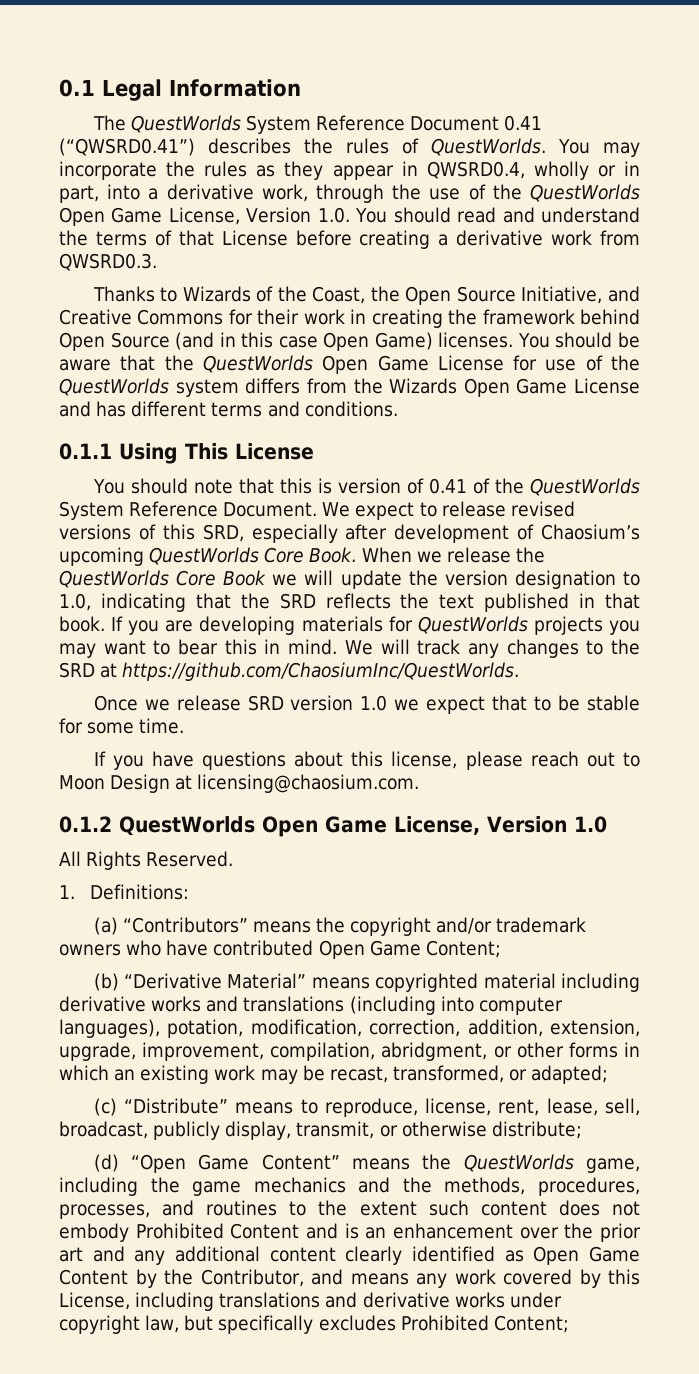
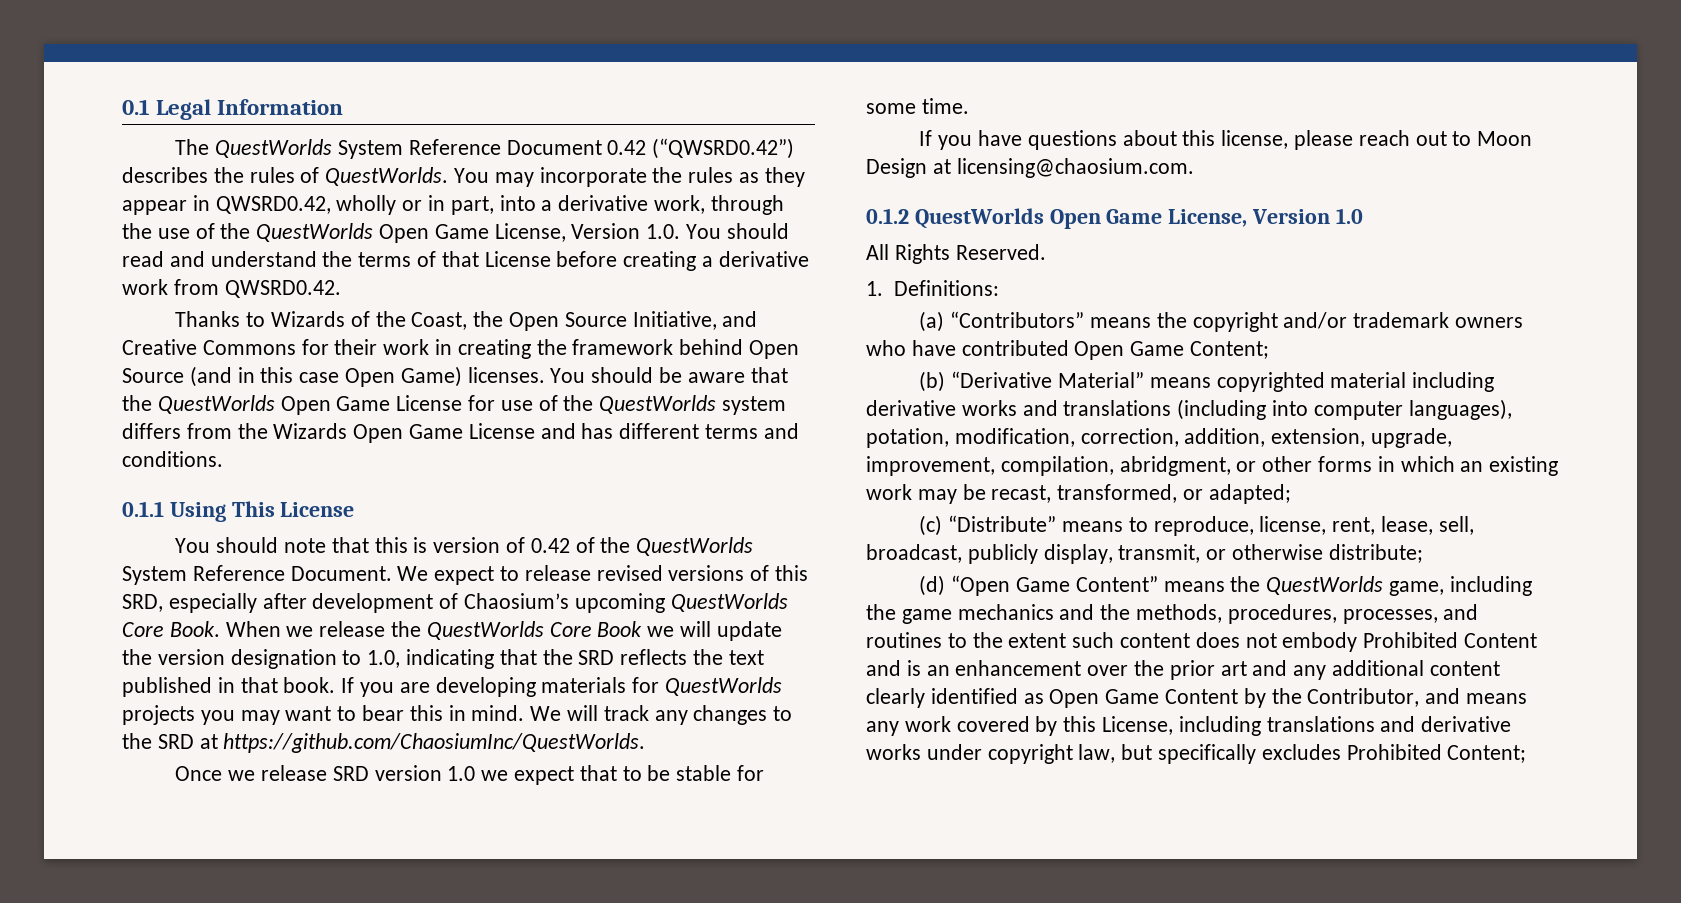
[504,115,543,131] [59,138,195,156] 0.41 (“QWSRD0.41”) -> [607,138,795,159] 0.42 (“QWSRD0.42”)
[426,161,525,179] QWSRD0.4, -> [215,196,331,214] QWSRD0.42,
[59,253,157,271] QWSRD0.3. -> [224,280,341,298] QWSRD0.42.
[428,478,467,494] 0.41 -> [530,538,570,553] 0.42

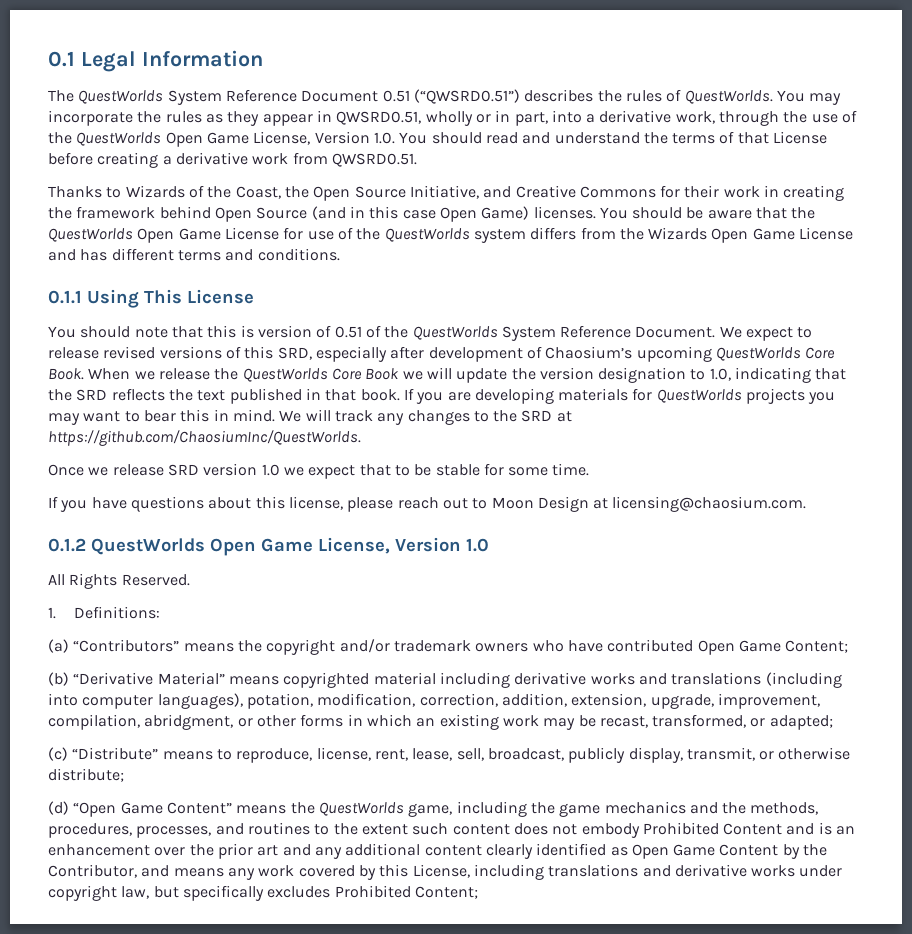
[607,138,795,159] 0.42 (“QWSRD0.42”) -> [382,89,520,104] 0.51 (“QWSRD0.51”)
[215,196,331,214] QWSRD0.42, -> [336,111,422,125] QWSRD0.51,
[224,280,341,298] QWSRD0.42. -> [331,153,417,167] QWSRD0.51.
[530,538,570,553] 0.42 -> [334,326,362,338] 0.51

